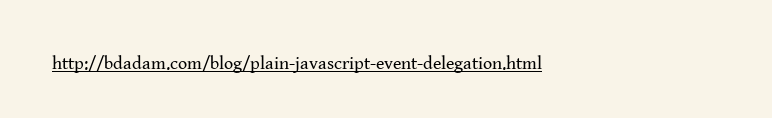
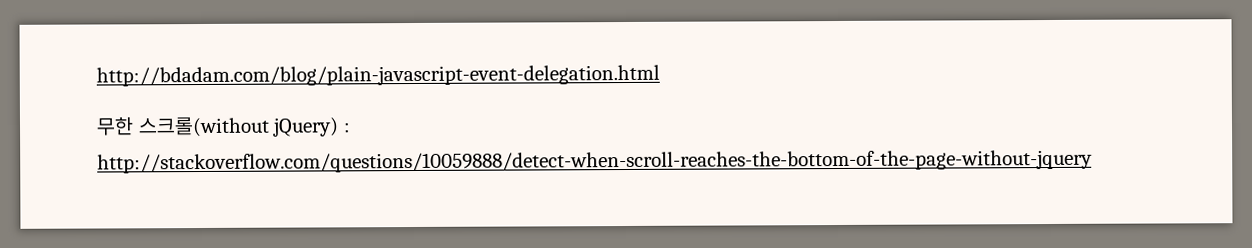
(542, 64) none -> [96,116,351,138] [97,149,1093,174] // 무한 스크롤(without jQuery) : http://stackoverflow.com/questions/10059888/detect-when-scroll-reaches-the-bottom-of-the-page-without-jquery

